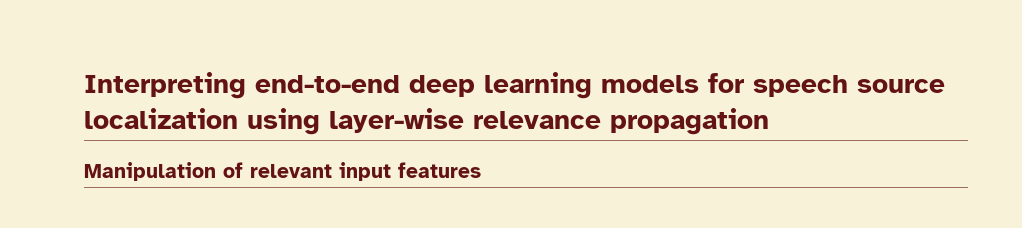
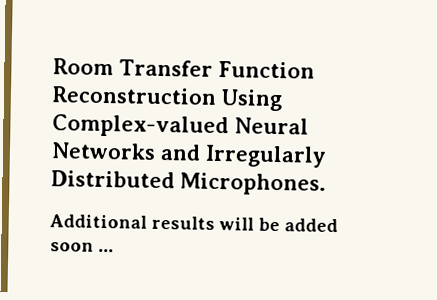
[84,72,945,99] [84,108,769,135] [84,162,481,181] Interpreting end-to-end deep learning models for speech source localization using layer-wise relevance propagation // Manipulation of relevant input features -> [53,58,315,79] [52,86,283,112] [52,114,309,139] [51,142,327,168] [51,170,326,196] [49,214,338,233] [50,242,114,253] Room Transfer Function Reconstruction Using Complex-valued Neural Networks and Irregularly Distributed Microphones. // Additional results will be added soon ...

